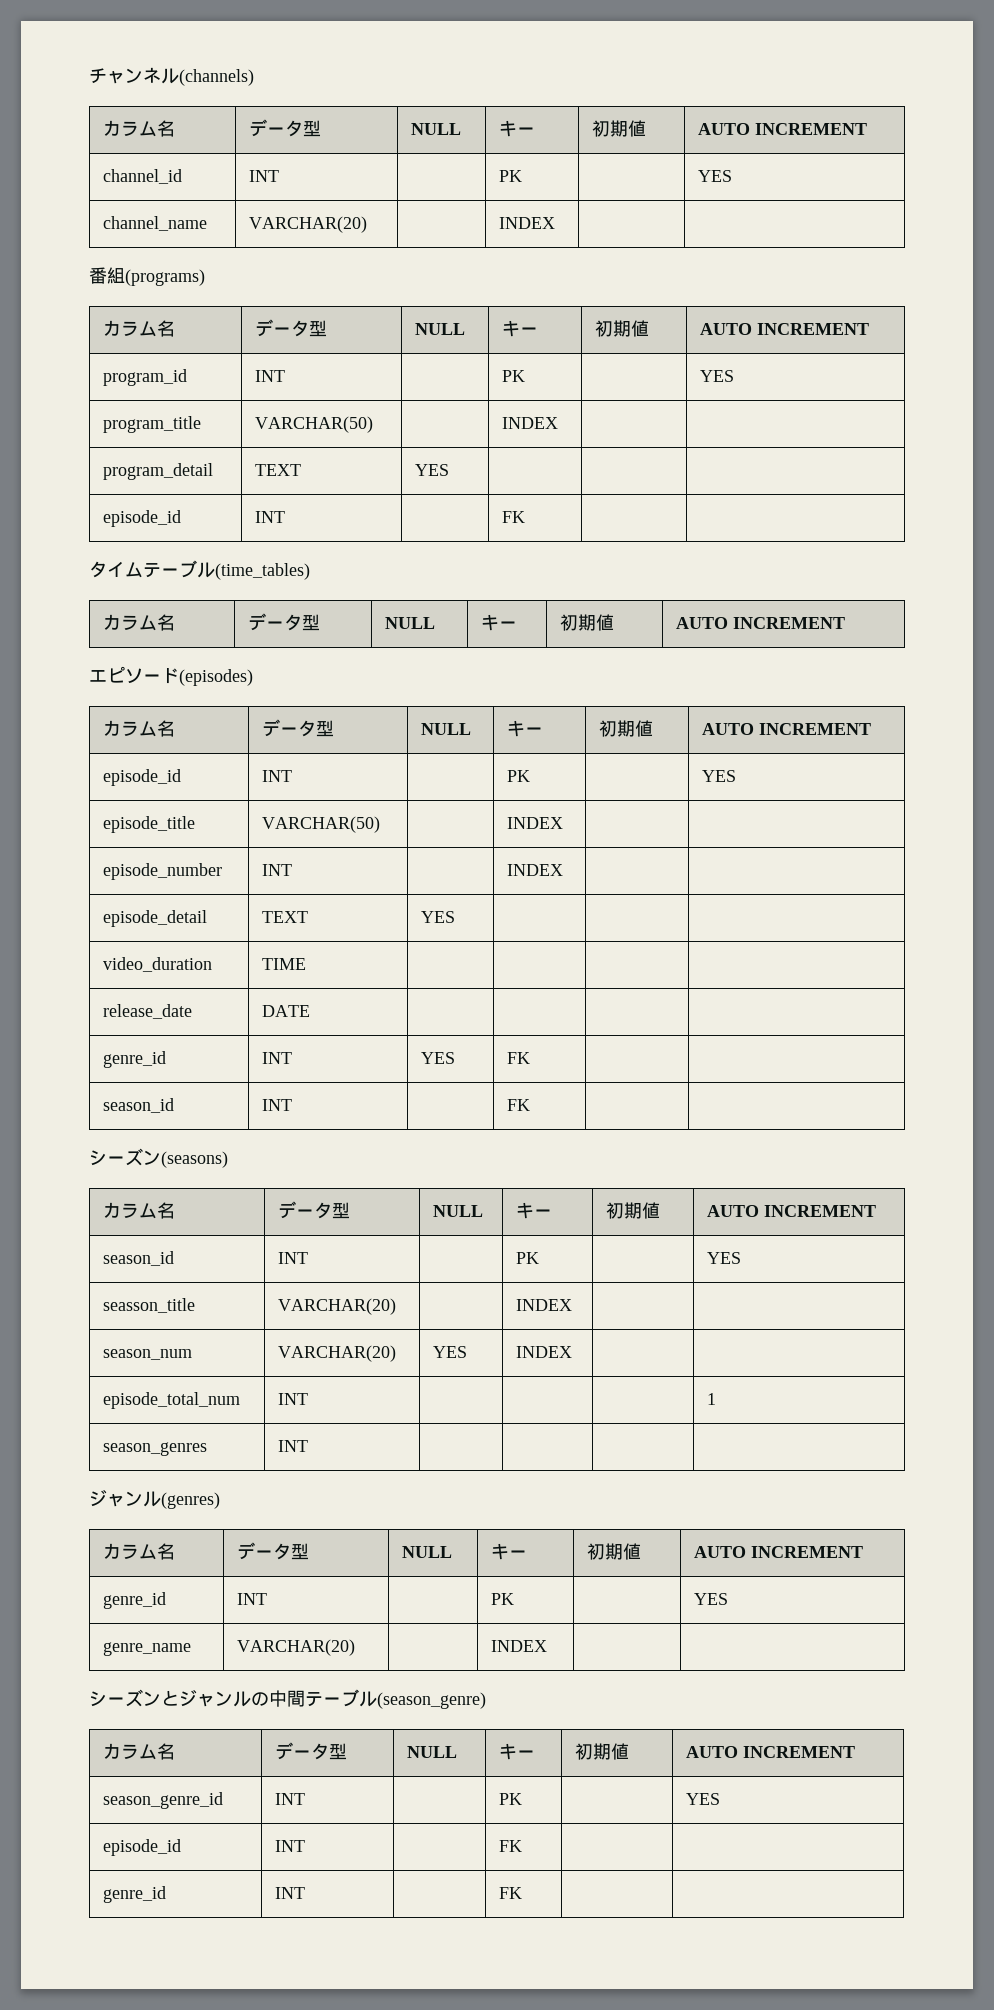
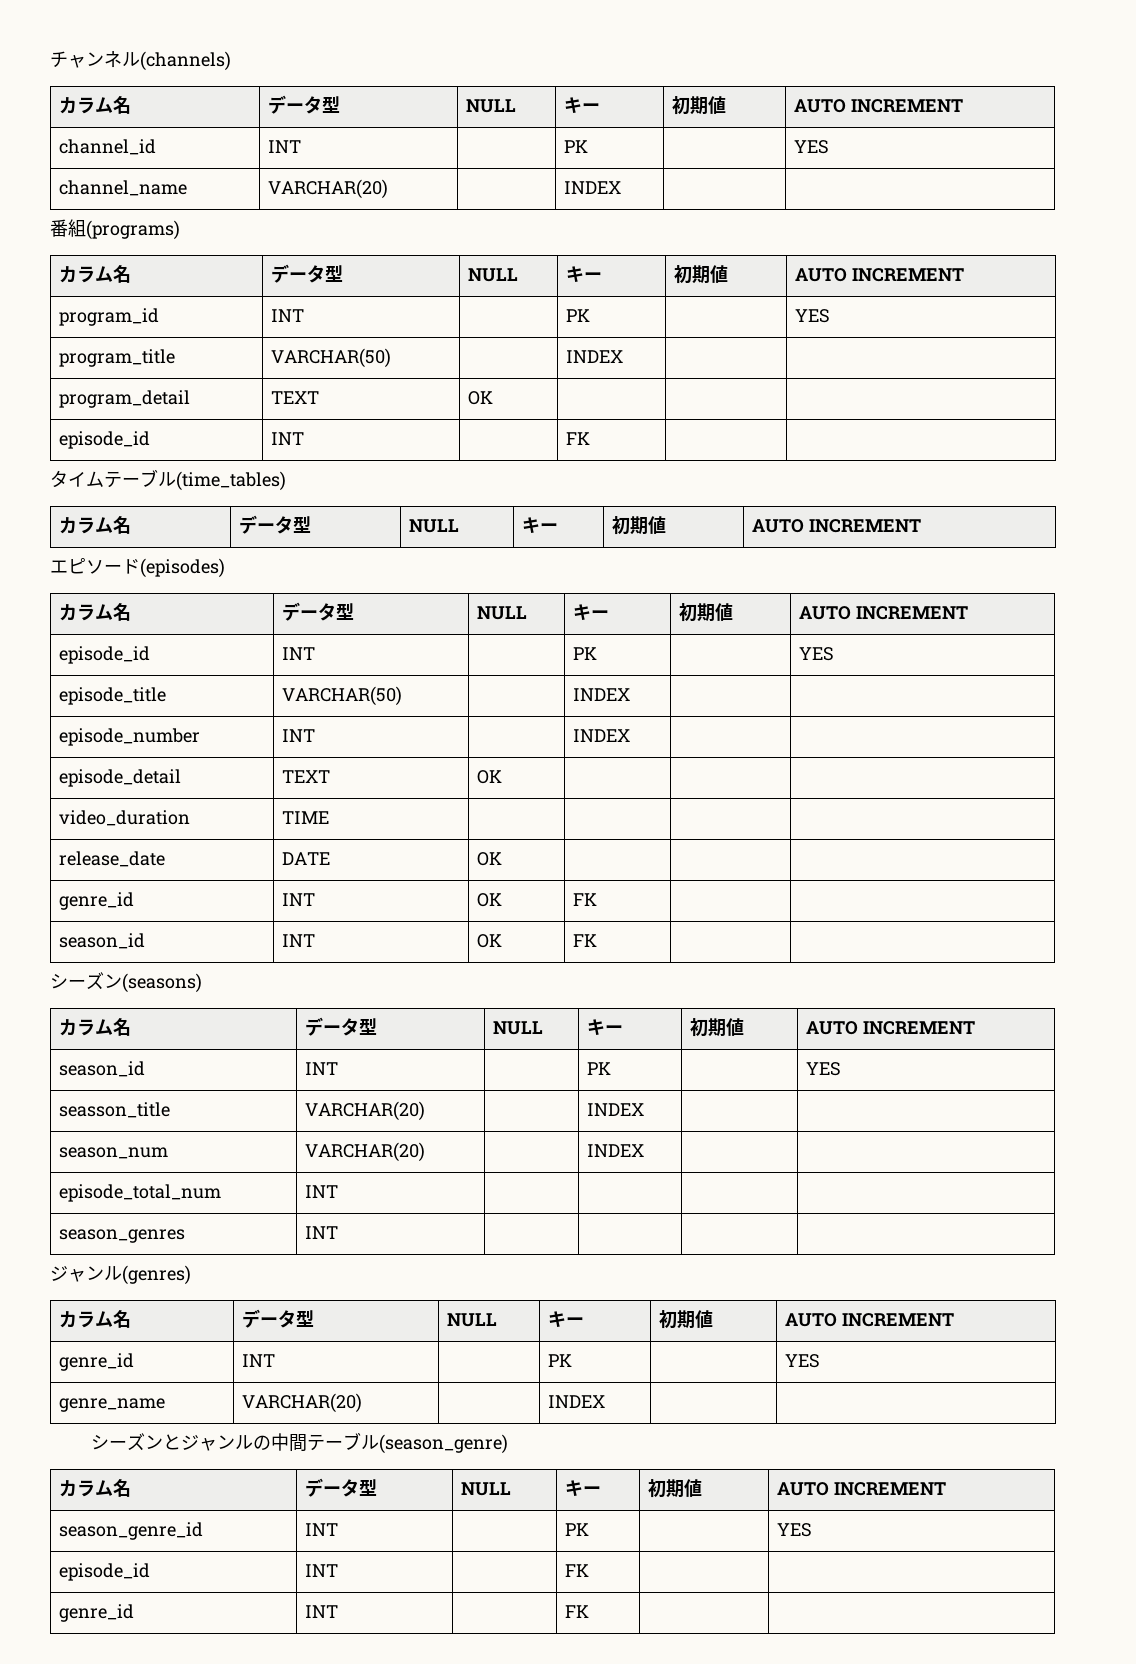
[415,464,450,476] YES -> [467,391,493,405] OK
[421,911,456,923] YES -> [476,770,502,784] OK
[103,1051,167,1068] [262,1052,293,1064] [421,1052,456,1064] | | | // genre_id | INT | YES -> [476,852,502,866] [58,892,134,910] [281,893,315,906] [476,893,502,907] OK | | | // genre_id | INT | OK
(293, 1105) none -> [476,934,502,948] OK
[433,1346,468,1358] YES -> (425, 1152) none
[707,1393,717,1405] 1 -> (338, 1191) none

